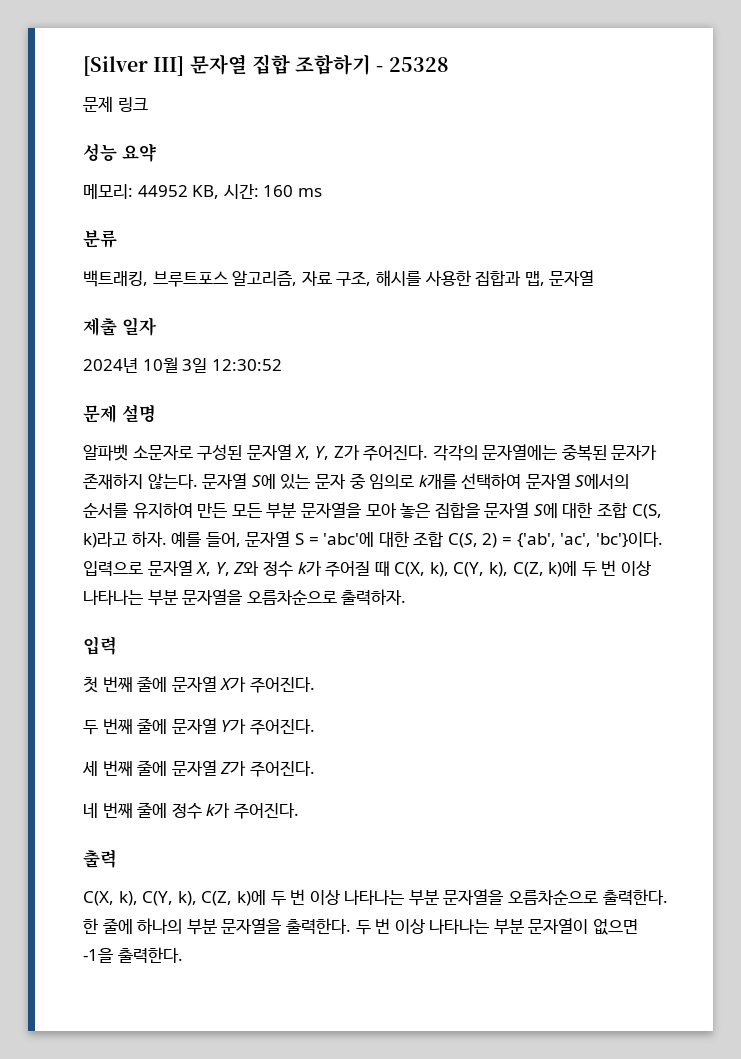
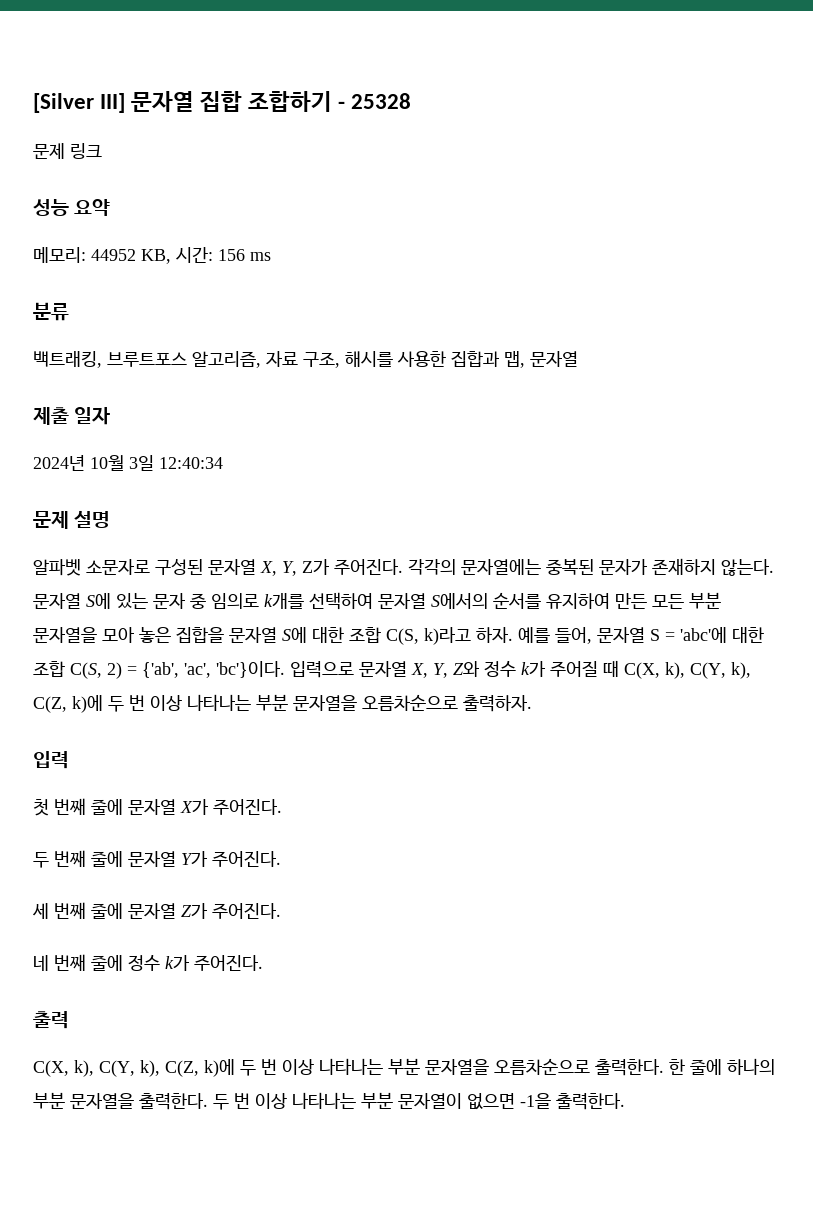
[263,185,294,197] 160 -> [218,249,245,261] 156
[211,359,282,371] 12:30:52 -> [159,457,223,469] 12:40:34

